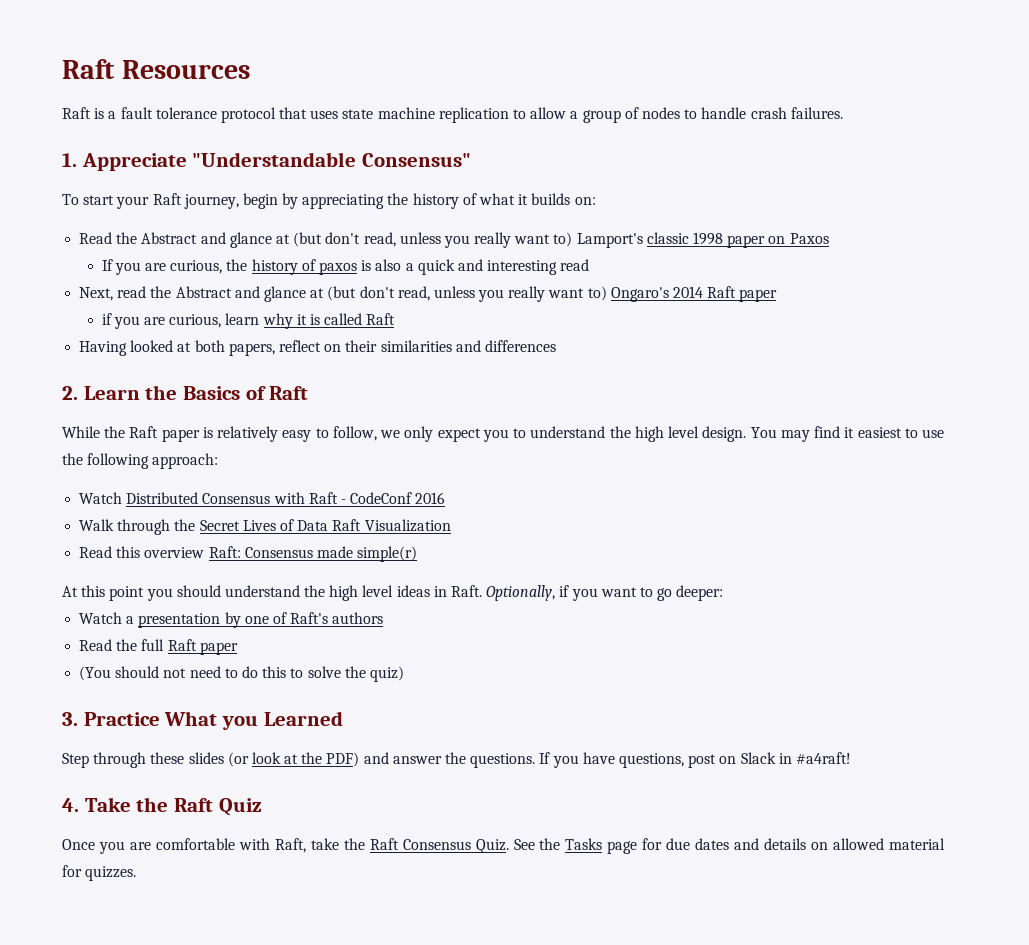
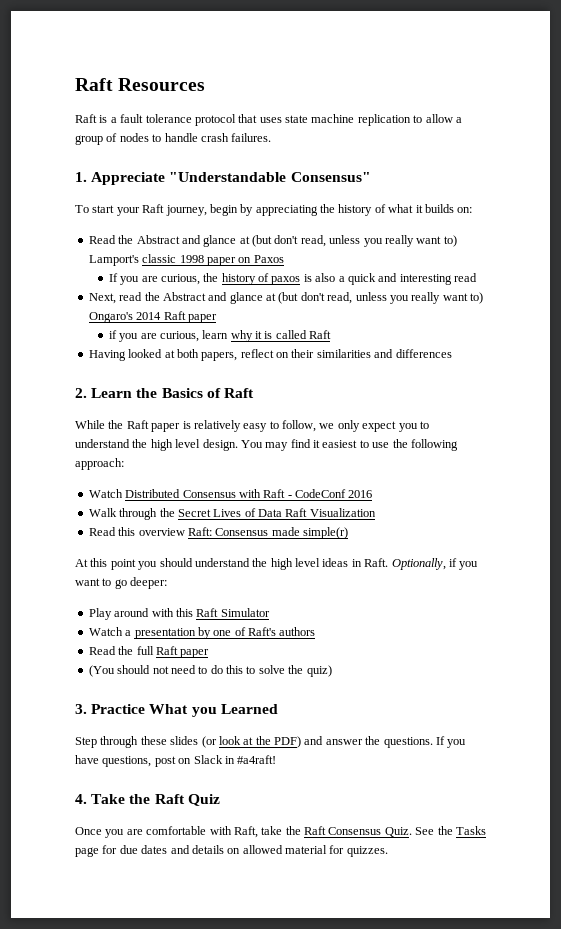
(724, 593) none -> [88,608,270,620] // Play around with this Raft Simulator

